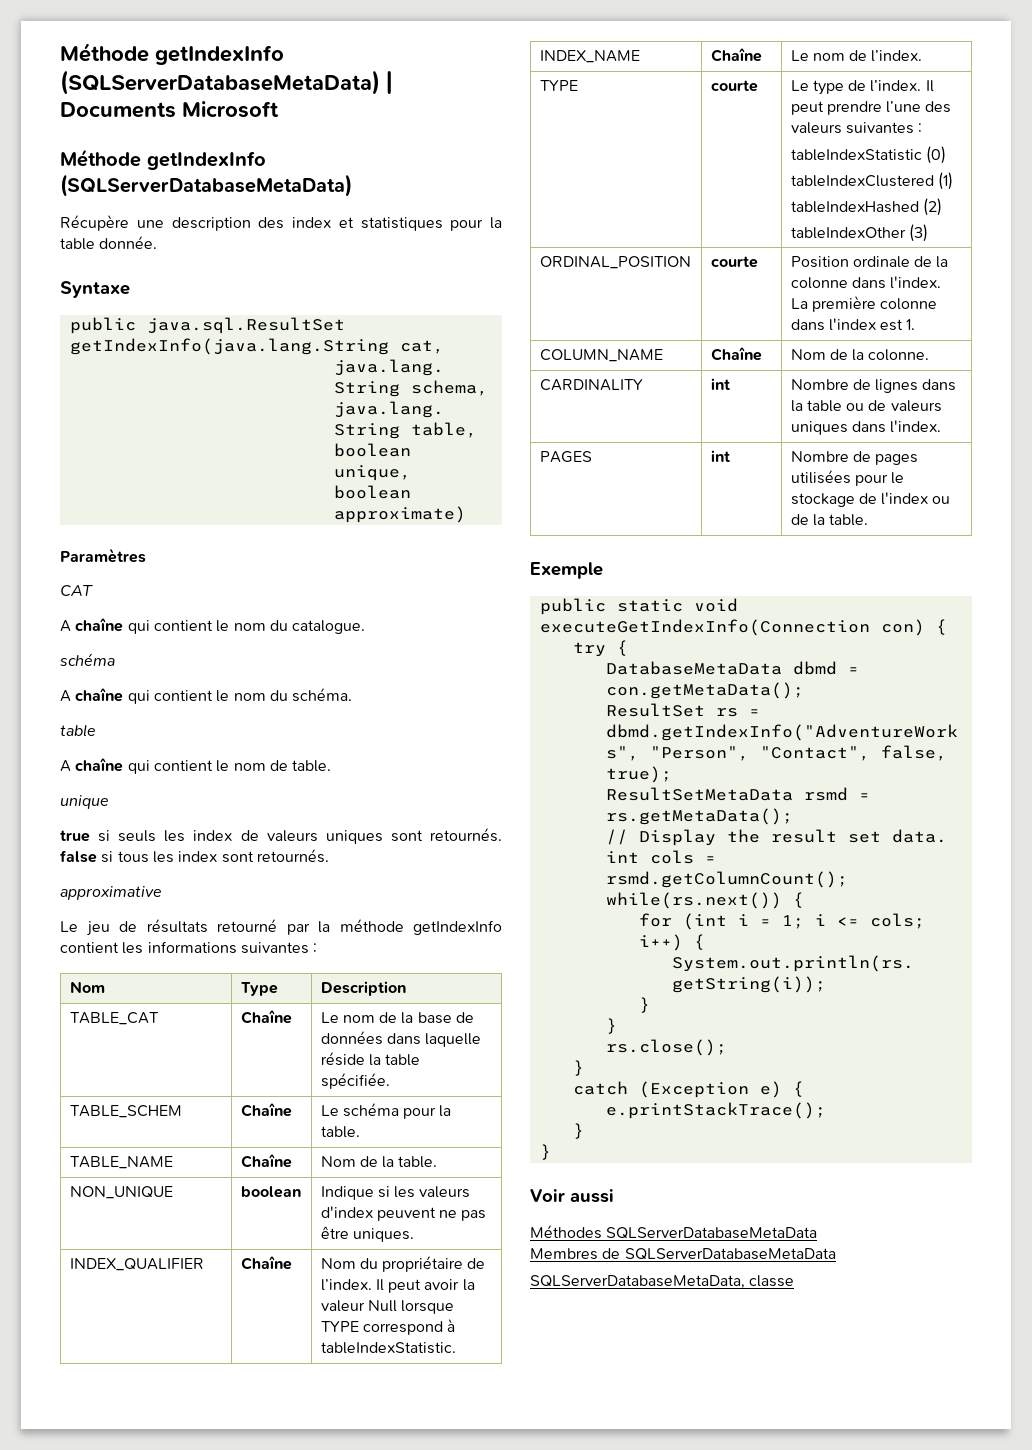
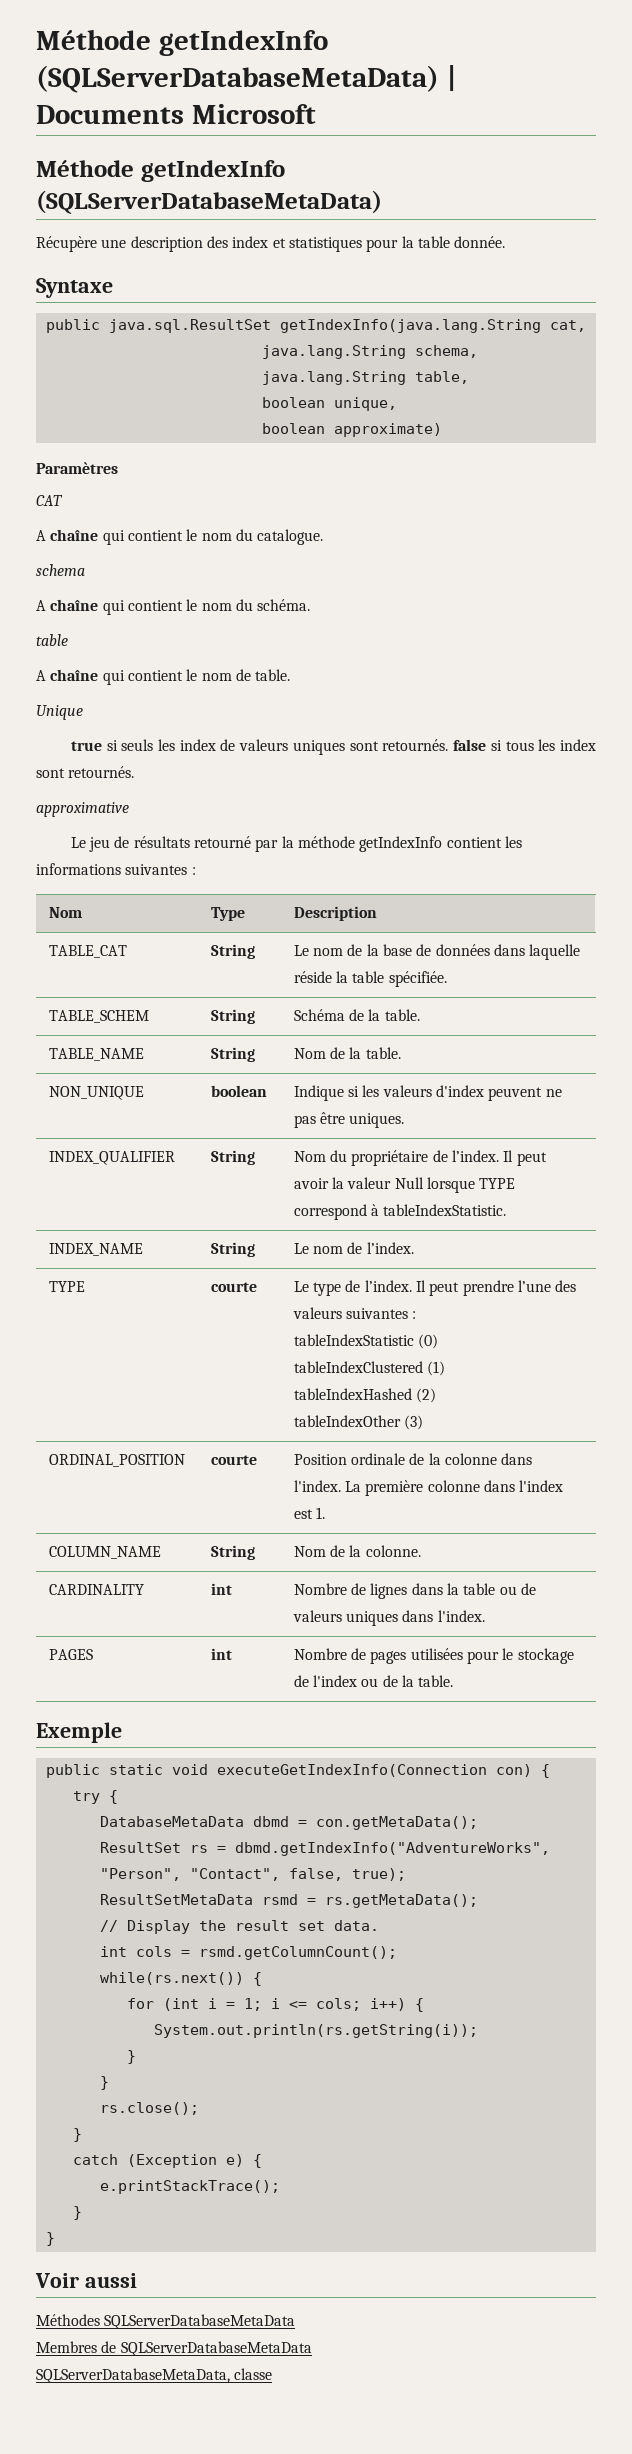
[60,653,115,666] schéma -> [36,564,85,576] schema
[60,795,109,809] unique -> [36,705,83,720] Unique
[240,1010,292,1024] Chaîne -> [210,944,255,959] String
[240,1103,292,1117] [320,1103,437,1119] Chaîne | Le schéma pour -> [210,1009,255,1024] [293,1009,365,1021] String | Schéma de
[240,1154,292,1168] Chaîne -> [210,1047,255,1062] String
[240,1256,292,1270] Chaîne -> [210,1150,255,1165] String
[710,48,762,62] Chaîne -> [210,1242,255,1257] String
[710,347,762,361] Chaîne -> [210,1545,255,1560] String

